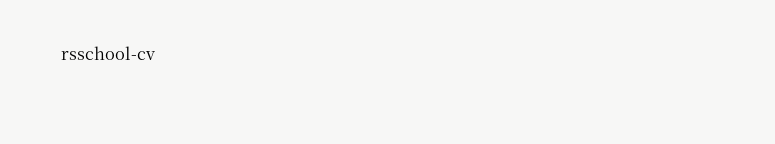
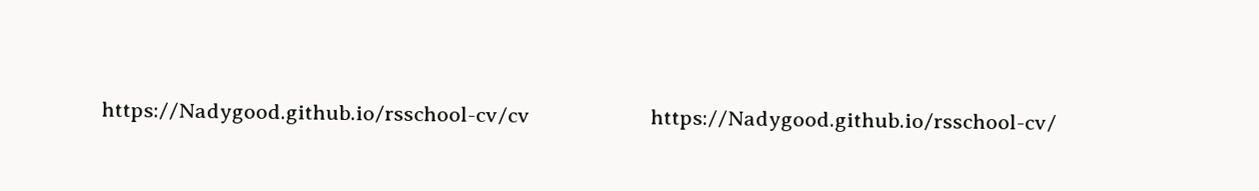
[61,46,155,60] rsschool-cv -> [101,101,1057,135] https://Nadygood.github.io/rsschool-cv/cv https://Nadygood.github.io/rsschool-cv/

